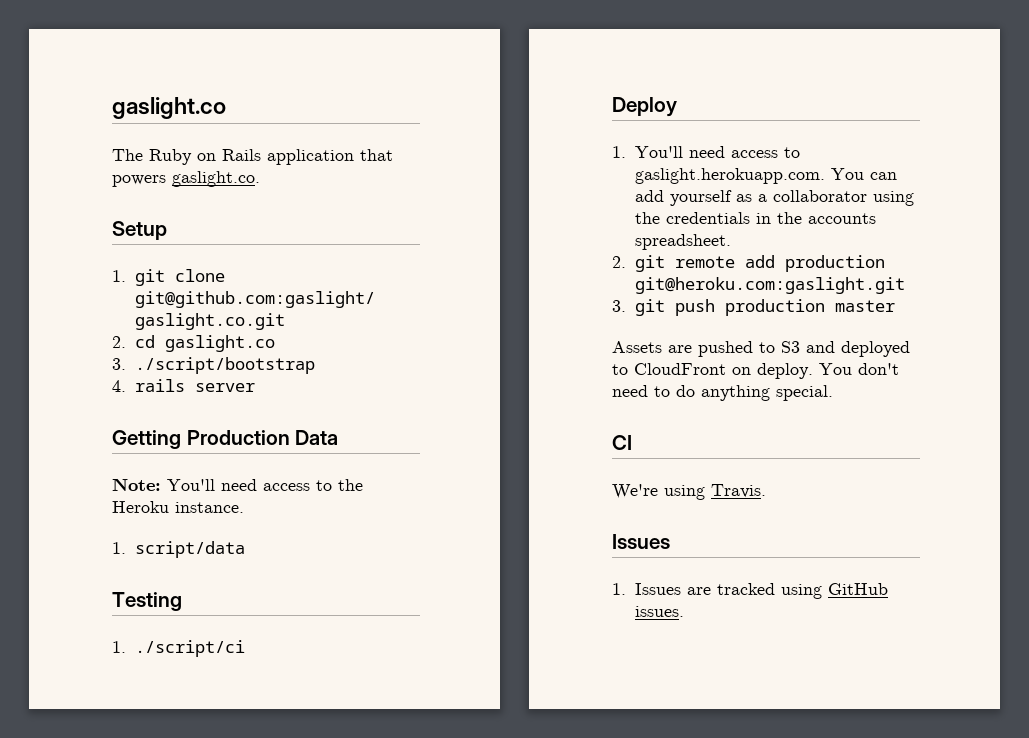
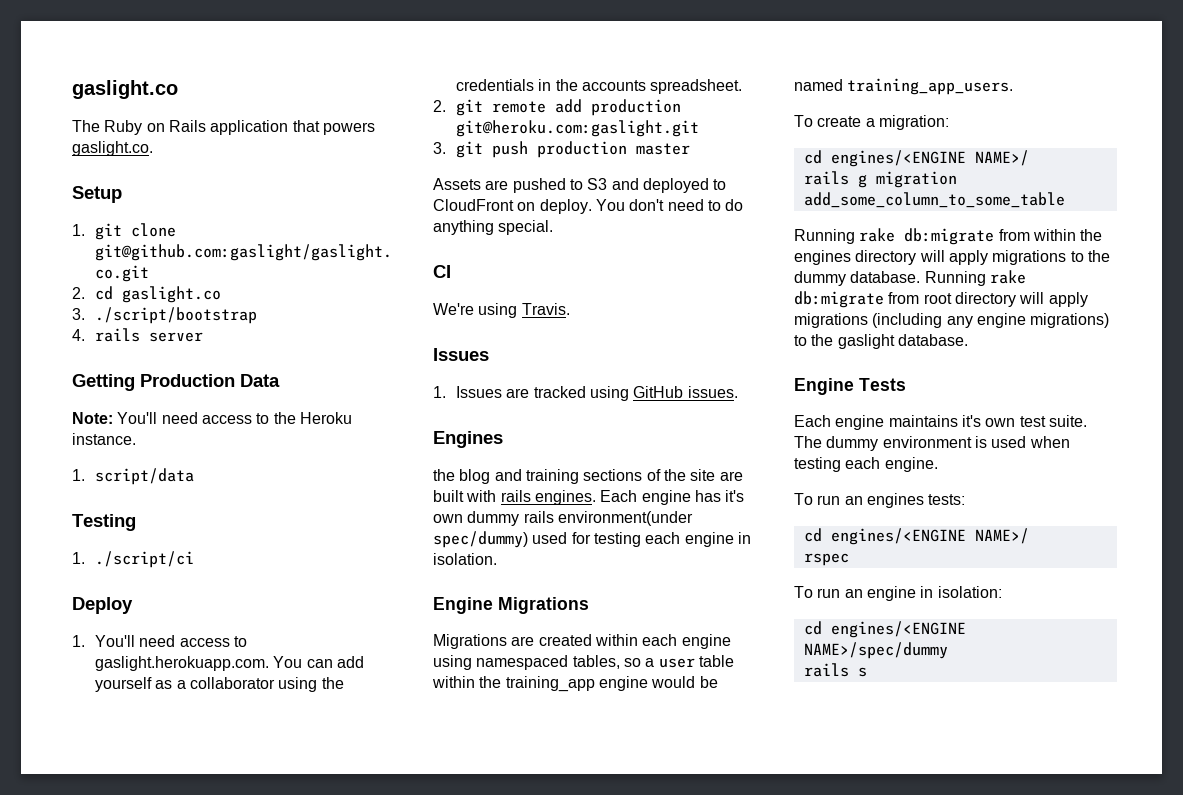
(684, 611) none -> [433,431,503,448] [433,469,743,484] [433,490,745,505] [433,511,693,526] [433,531,751,548] [433,553,497,565] [433,597,589,614] [433,634,731,649] [433,655,734,670] [432,676,718,692] [794,78,1014,95] [794,115,949,130] [803,150,1029,167] [803,171,957,188] [803,192,1065,208] [794,228,1103,245] [794,250,1110,265] [794,270,1026,286] [794,291,1088,308] [794,313,1110,328] [794,334,968,349] [794,378,906,395] [794,415,1087,430] [794,436,1070,451] [794,457,938,472] [794,493,966,508] [803,528,1029,545] [803,553,849,566] [794,586,1002,601] [803,621,966,638] [803,642,948,659] [803,663,867,677] // Engines // the blog and training sections of the site are built with rails engines. Each engine has it's own dummy rails environment(under spec/dummy) used for testing each engine in isolation. // Engine Migrations // Migrations are created within each engine using namespaced tables, so a user table within the training_app engine would be named training_app_users. // To create a migration: // cd engines/<ENGINE NAME>/ // rails g migration add_some_column_to_some_table // Running rake db:migrate from within the engines directory will apply migrations to the dummy database. Running rake db:migrate from root directory will apply migrations (including any engine migrations) to the gaslight database. // Engine Tests // Each engine maintains it's own test suite. The dummy environment is used when testing each engine. // To run an engines tests: // cd engines/<ENGINE NAME>/ // rspec // To run an engine in isolation: // cd engines/<ENGINE NAME>/spec/dummy // rails s

